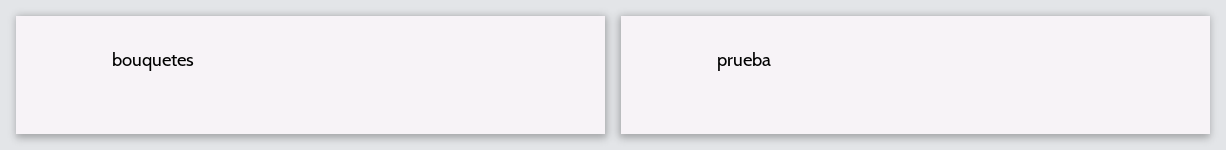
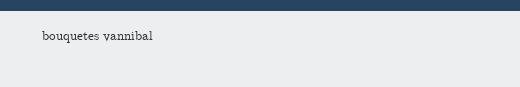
[717,52,771,71] // prueba -> [103,31,153,42] vannibal

